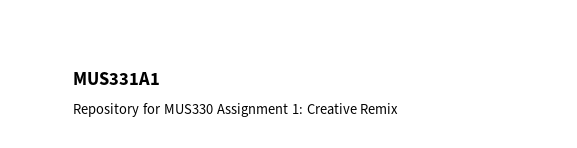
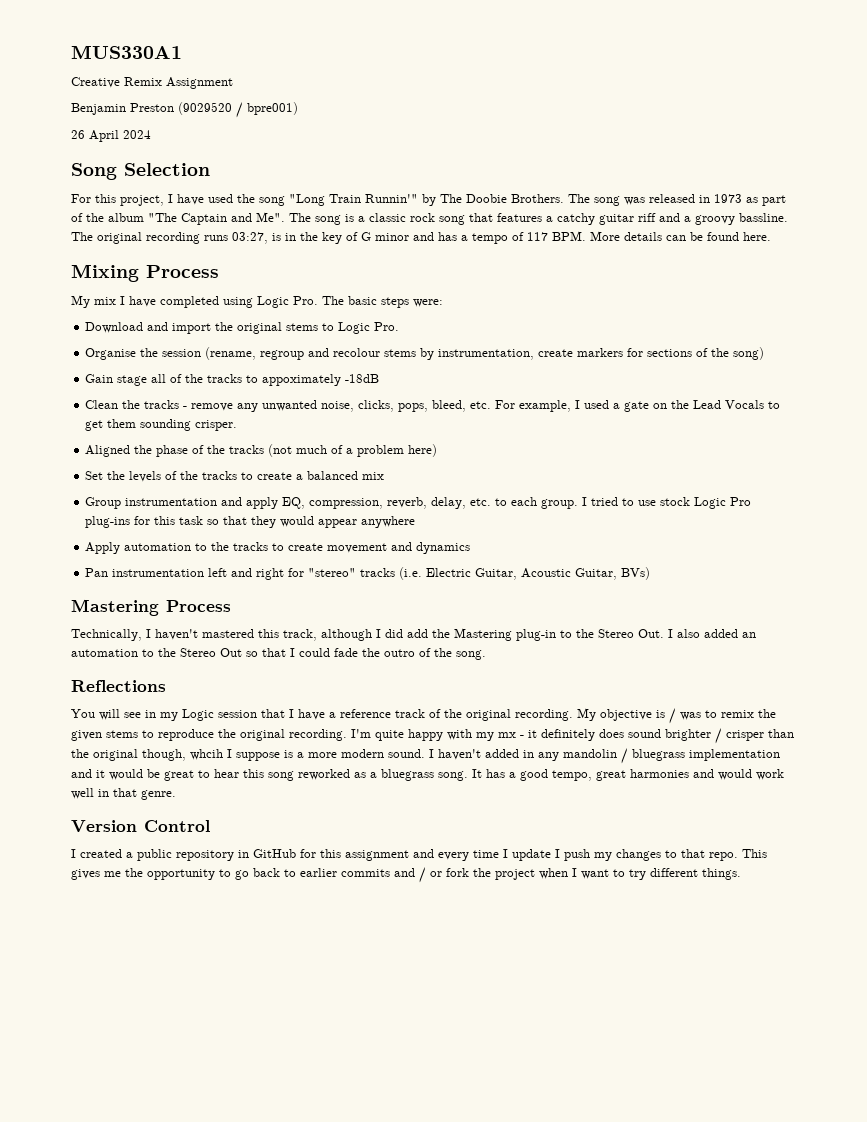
[73,72,160,85] [73,103,399,117] MUS331A1 // Repository for MUS330 Assignment 1: Creative Remix -> [71,45,182,59] [71,77,233,89] [71,102,298,118] [71,130,151,142] [71,163,210,180] [71,194,786,206] [71,212,788,225] [71,231,771,244] [71,264,219,282] [71,295,443,308] [85,322,400,334] [85,347,765,360] [85,374,380,386] [85,400,781,412] [85,419,238,431] [85,444,438,457] [85,471,385,482] [85,497,752,509] [85,516,416,528] [85,542,471,554] [85,567,651,580] [71,599,231,616] [71,628,756,641] [71,648,486,660] [71,680,166,692] [71,708,776,724] [71,728,794,744] [71,748,780,764] [71,769,784,781] [71,788,176,800] [71,820,210,832] [71,849,767,861] [71,867,741,883] MUS330A1 // Creative Remix Assignment // Benjamin Preston (9029520 / bpre001) // 26 April 2024 // Song Selection // For this project, I have used the song "Long Train Runnin'" by The Doobie Brothers. The song was released in 1973 as part of the album "The Captain and Me". The song is a classic rock song that features a catchy guitar riff and a groovy bassline. The original recording runs 03:27, is in the key of G minor and has a tempo of 117 BPM. More details can be found here. // Mixing Process // My mix I have completed using Logic Pro. The basic steps were: // Download and import the original stems to Logic Pro. // Organise the session (rename, regroup and recolour stems by instrumentation, create markers for sections of the song) // Gain stage all of the tracks to appoximately -18dB // Clean the tracks - remove any unwanted noise, clicks, pops, bleed, etc. For example, I used a gate on the Lead Vocals to get them sounding crisper. // Aligned the phase of the tracks (not much of a problem here) // Set the levels of the tracks to create a balanced mix // Group instrumentation and apply EQ, compression, reverb, delay, etc. to each group. I tried to use stock Logic Pro plug-ins for this task so that they would appear anywhere // Apply automation to the tracks to create movement and dynamics // Pan instrumentation left and right for "stereo" tracks (i.e. Electric Guitar, Acoustic Guitar, BVs) // Mastering Process // Technically, I haven't mastered this track, although I did add the Mastering plug-in to the Stereo Out. I also added an automation to the Stereo Out so that I could fade the outro of the song. // Reflections // You will see in my Logic session that I have a reference track of the original recording. My objective is / was to remix the given stems to reproduce the original recording. I'm quite happy with my mx - it definitely does sound brighter / crisper than the original though, whcih I suppose is a more modern sound. I haven't added in any mandolin / bluegrass implementation and it would be great to hear this song reworked as a bluegrass song. It has a good tempo, great harmonies and would work well in that genre. // Version Control // I created a public repository in GitHub for this assignment and every time I update I push my changes to that repo. This gives me the opportunity to go back to earlier commits and / or fork the project when I want to try different things.

